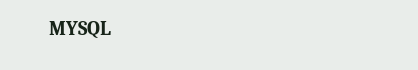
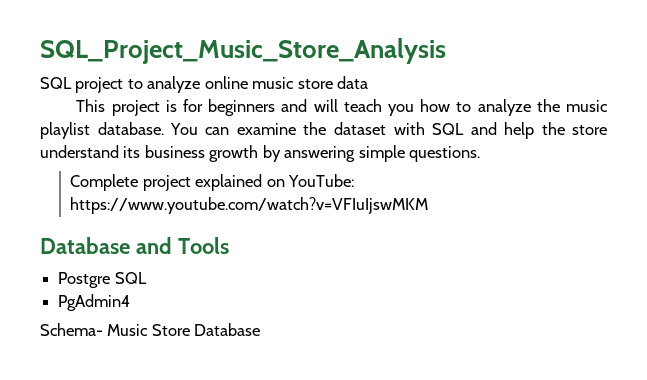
[49,21,111,39] MYSQL -> [40,38,446,64] [40,76,369,93] [76,99,608,116] [40,122,607,139] [40,145,481,162] [70,174,355,191] [70,197,429,214] [40,237,229,254] [58,272,147,288] [58,294,131,311] [40,323,261,336] SQL_Project_Music_Store_Analysis // SQL project to analyze online music store data // This project is for beginners and will teach you how to analyze the music playlist database. You can examine the dataset with SQL and help the store understand its business growth by answering simple questions. // Complete project explained on YouTube: https://www.youtube.com/watch?v=VFIuIjswMKM // Database and Tools // Postgre SQL // PgAdmin4 // Schema- Music Store Database

